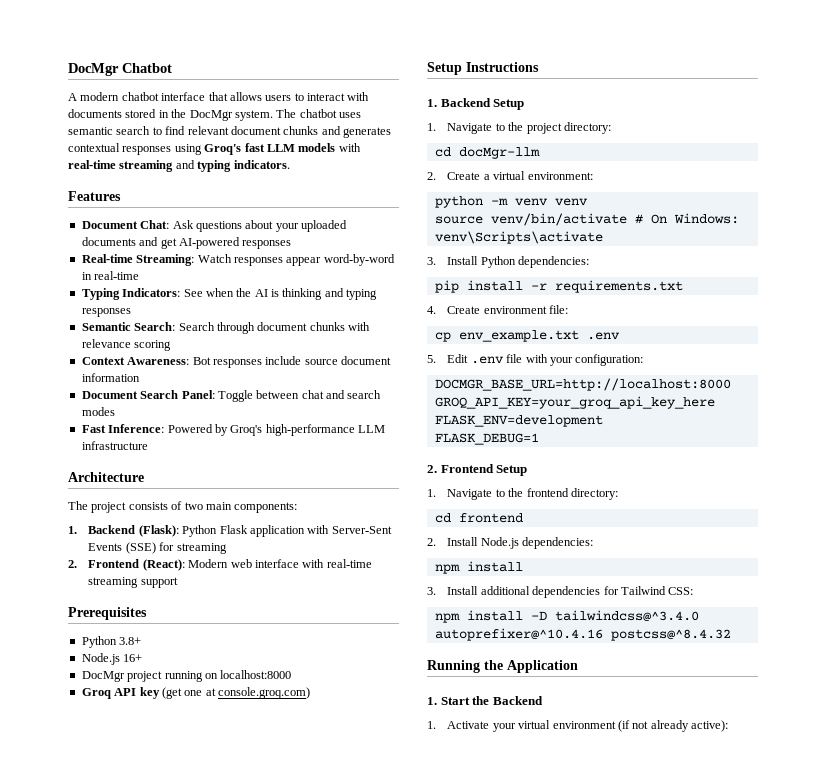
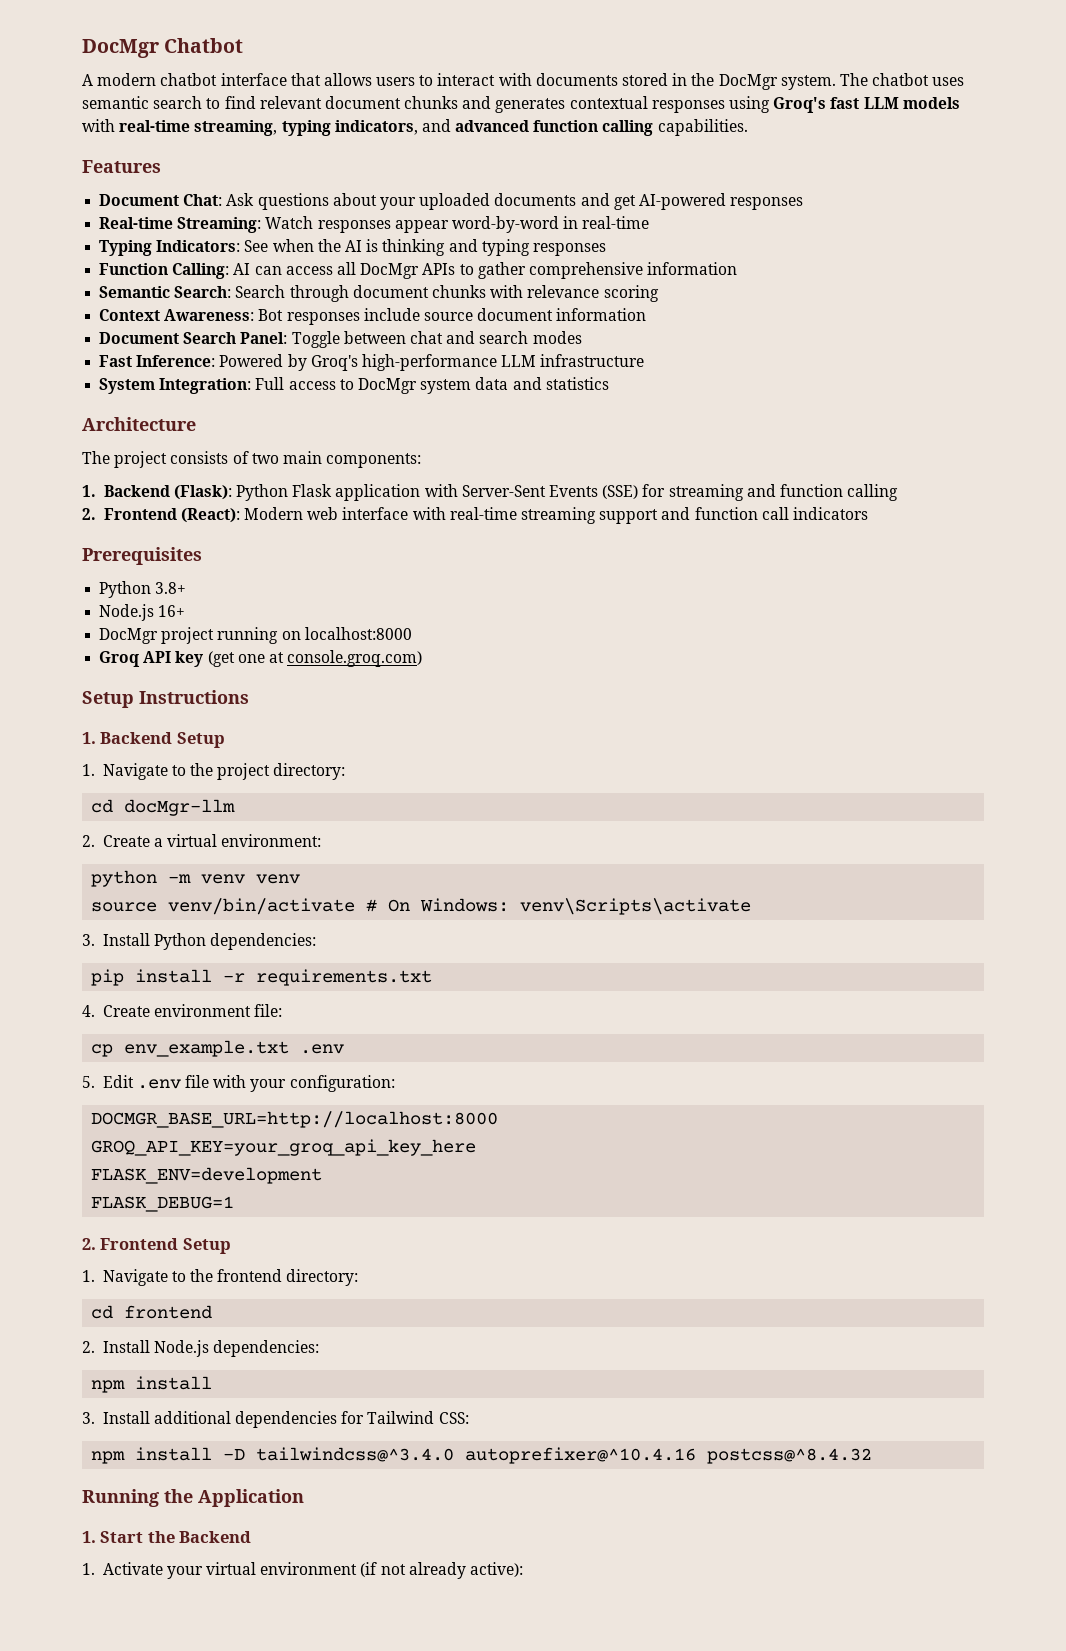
[119,160,290,172] streaming and typing indicators. -> [194,119,748,136] streaming, typing indicators, and advanced function calling capabilities.
(131, 312) none -> [99,262,738,279] // Function Calling: AI can access all DocMgr APIs to gather comprehensive information
(148, 445) none -> [99,377,609,394] // System Integration: Full access to DocMgr system data and statistics
(227, 548) none -> [746,484,899,501] and function calling
(178, 582) none -> [661,507,868,520] and function call indicators

